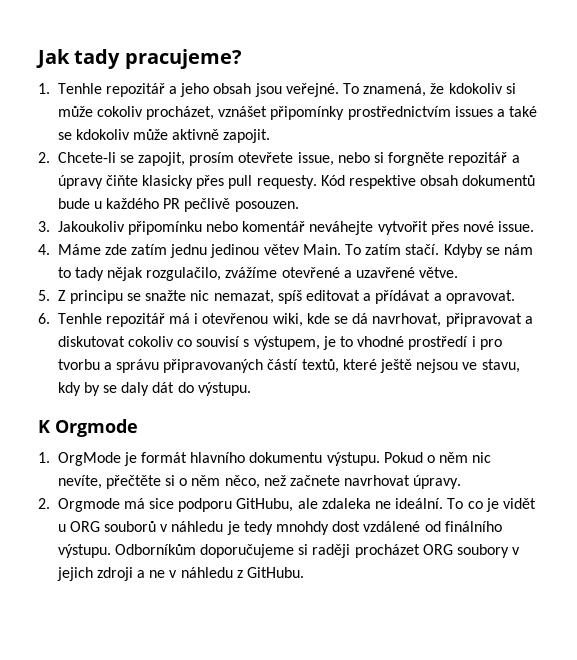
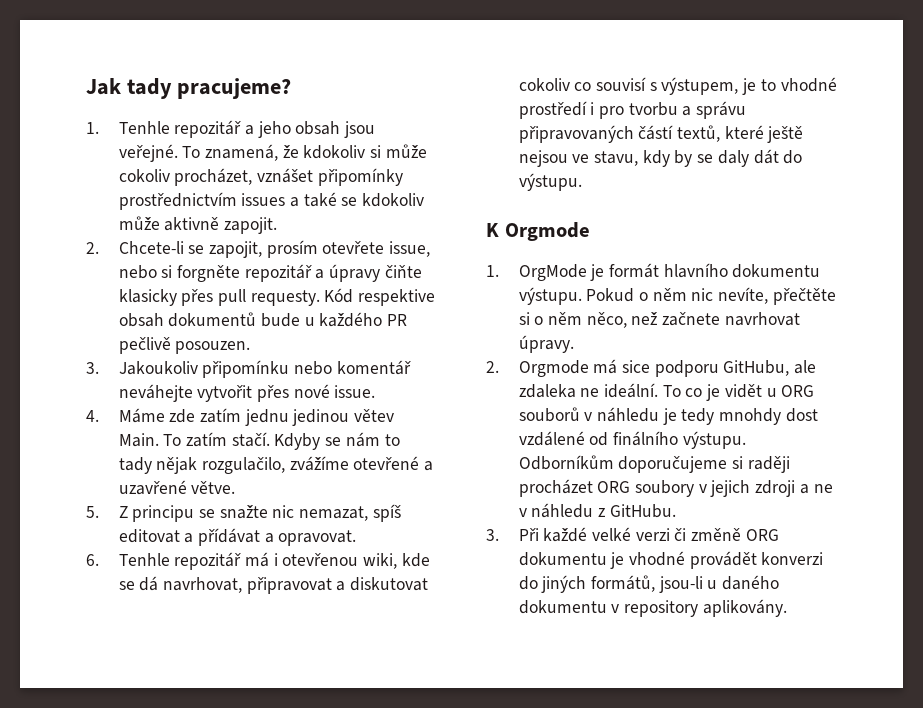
(305, 572) none -> [486,527,779,542] [518,551,824,569] [518,575,780,593] [518,599,787,617] // 3. Při každé velké verzi či změně ORG dokumentu je vhodné provádět konverzi do jiných formátů, jsou-li u daného dokumentu v repository aplikovány.

